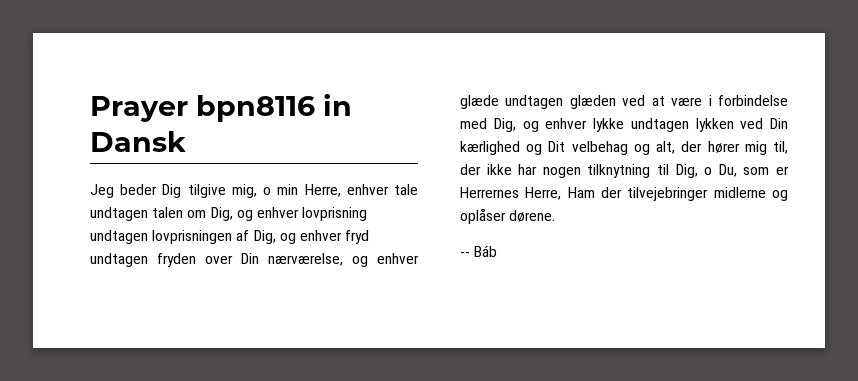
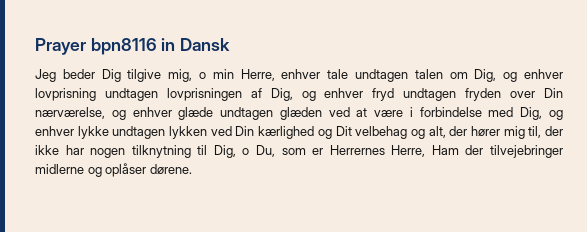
[460,245,498,257] // -- Báb -> (192, 169) none

